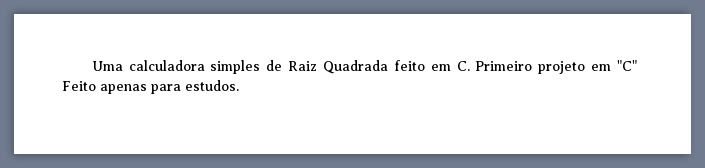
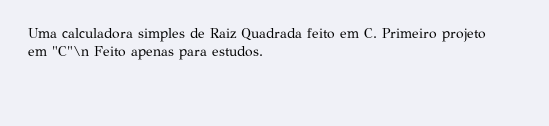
[617,60,637,71] "C" -> [52,46,89,56] "C"\n

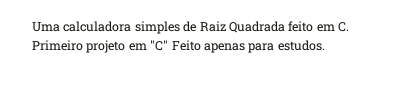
[52,46,89,56] "C"\n -> [150,40,169,51] "C"

